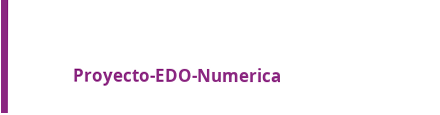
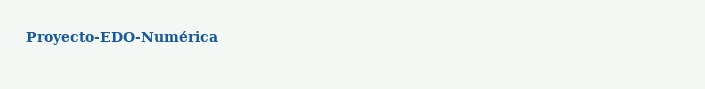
[72,67,281,87] Proyecto-EDO-Numerica -> [26,31,218,45] Proyecto-EDO-Numérica

